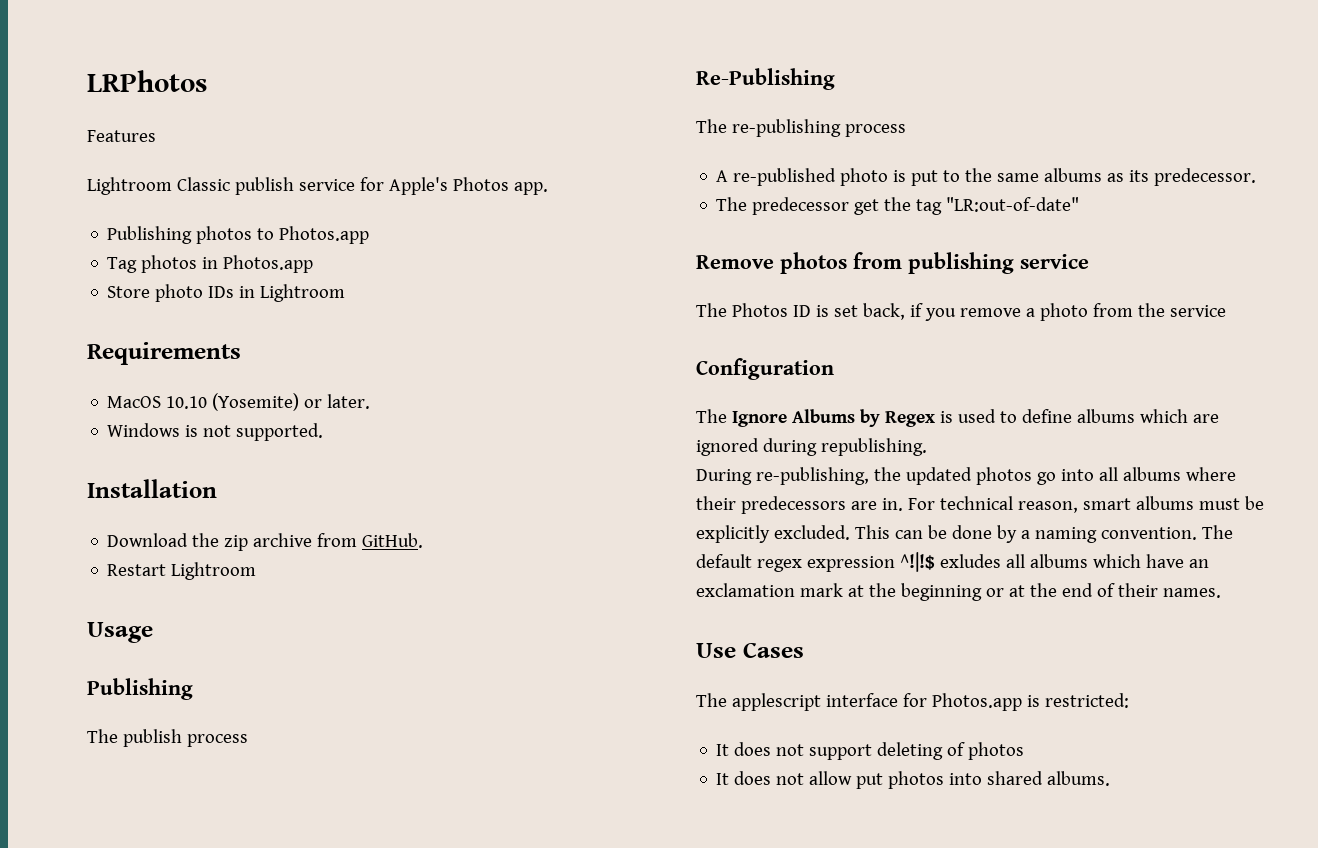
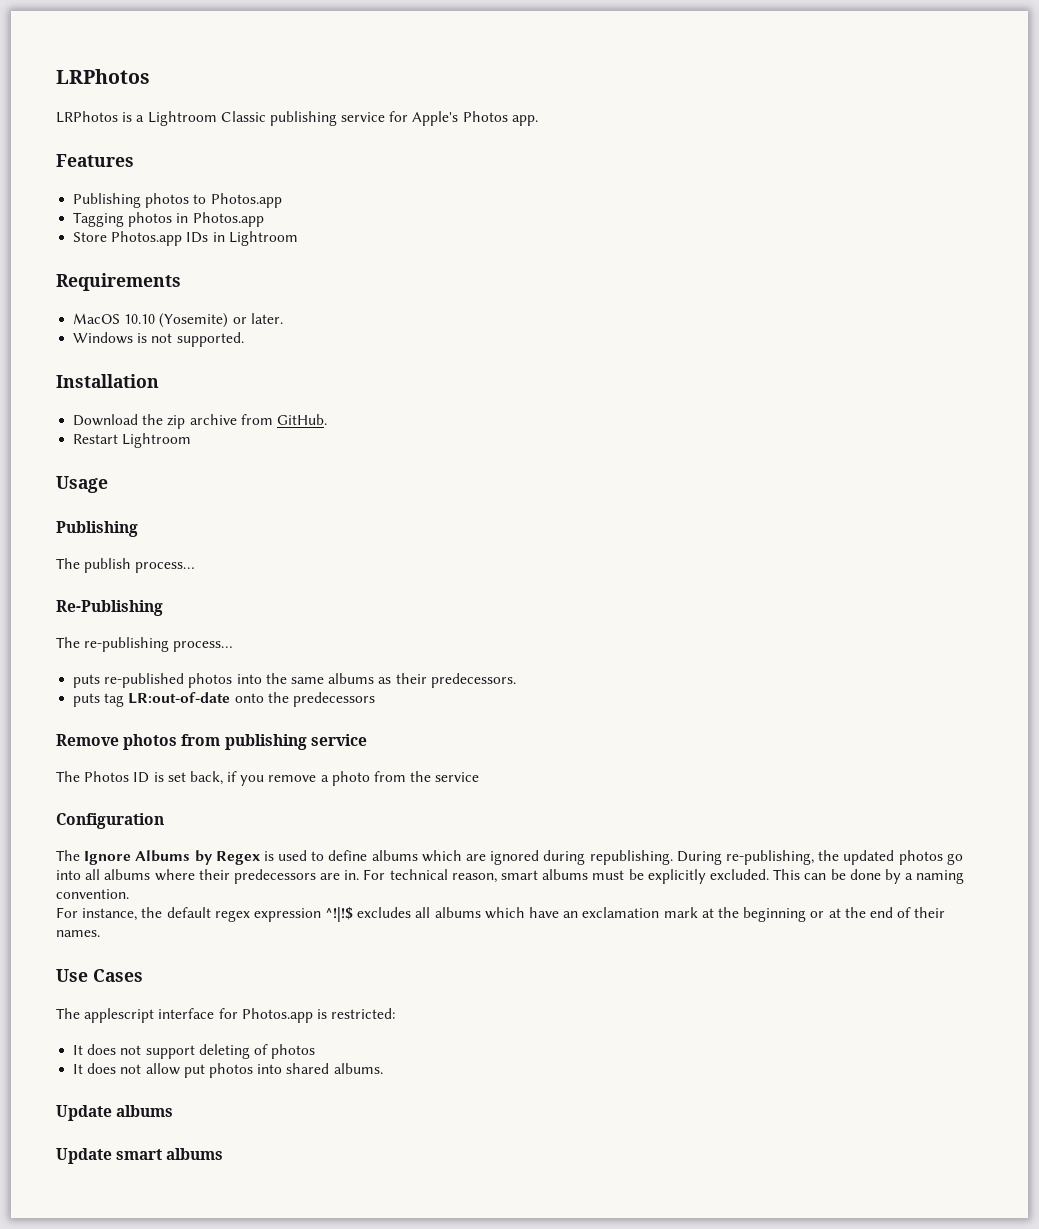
[87,130,156,142] Features // -> [56,111,145,123] LRPhotos is a
[234,177,294,195] publish -> [269,111,337,126] publishing
(548, 188) none -> [56,154,134,167] // Features
[107,257,138,273] Tag -> [73,212,125,227] Tagging
[155,284,204,302] photo -> [111,231,183,246] Photos.app
[186,734,248,747] process -> [135,562,196,573] process…
[844,124,906,137] [716,168,1257,186] [716,197,1080,215] process // A re-published photo is put to the same albums as its predecessor. // The predecessor get the tag "LR:out-of-date" -> [173,641,234,652] [73,673,516,688] [73,692,375,707] process… // puts re-published photos into the same albums as their predecessors. // puts tag LR:out-of-date onto the predecessors
(927, 447) // -> (673, 857) none
[1201,525,1233,539] The -> [56,907,163,921] // For instance, the
[939,554,1001,568] exludes -> [357,907,412,918] excludes
(1111, 778) none -> [56,1105,174,1121] [56,1148,224,1164] // Update albums // Update smart albums

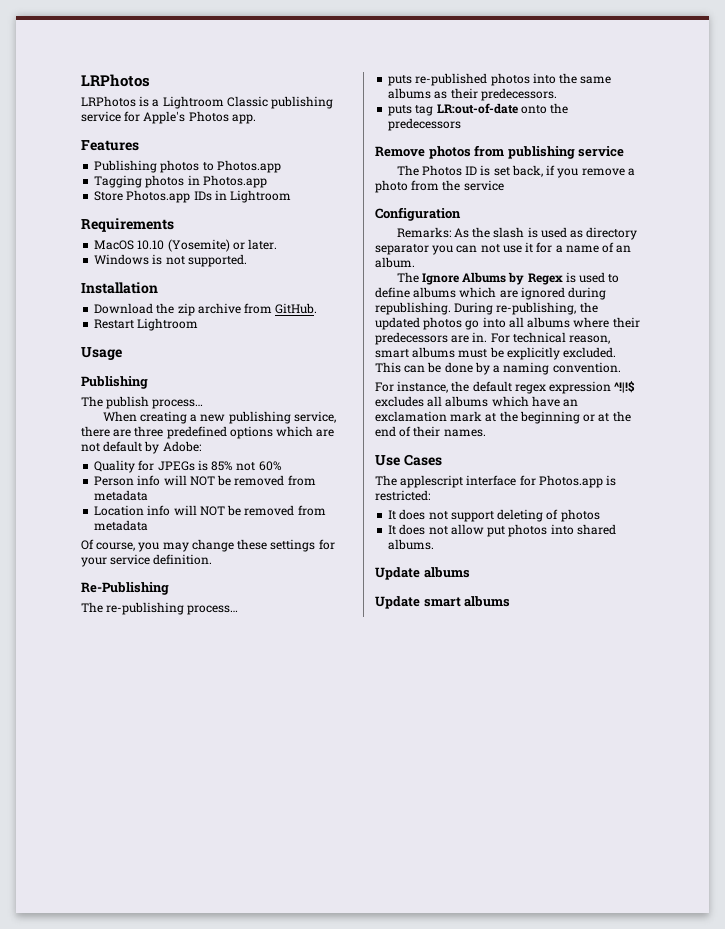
(196, 567) none -> [102,411,336,424] [81,426,335,439] [81,441,201,454] [94,460,282,473] [94,475,316,486] [94,490,149,501] [94,505,326,516] [94,520,149,531] [81,539,335,552] [81,554,213,567] // When creating a new publishing service, there are three predefined options which are not default by Adobe: // Quality for JPEGs is 85% not 60% // Person info will NOT be removed from metadata // Location info will NOT be removed from metadata // Of course, you may change these settings for your service definition.
(164, 821) none -> [396,227,638,240] [375,242,632,255] [375,257,415,268] // Remarks: As the slash is used as directory separator you can not use it for a name of an album.

